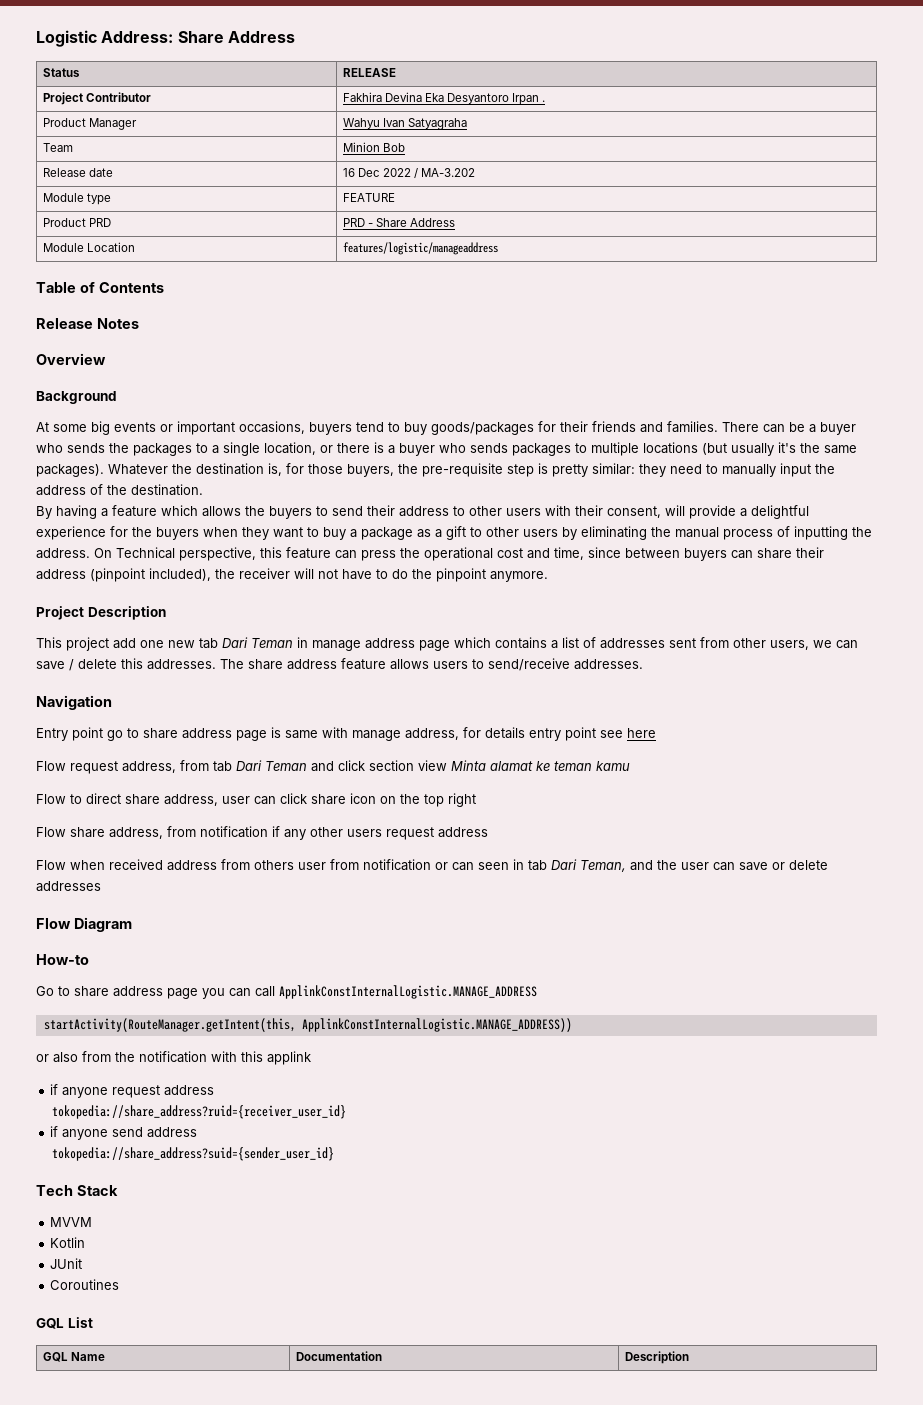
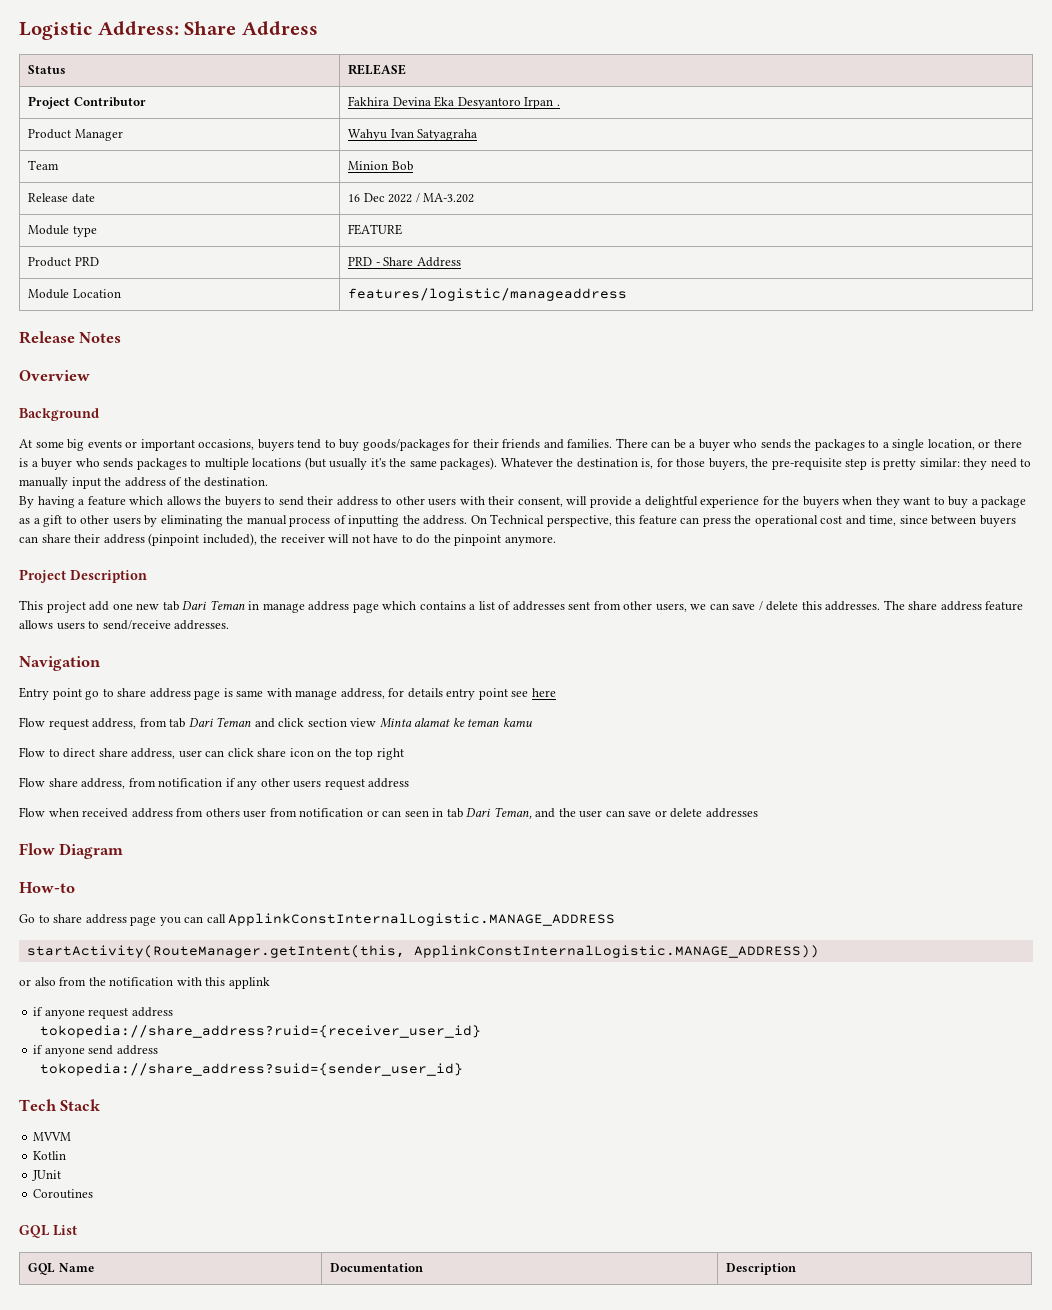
[36,282,164,293] // Table of Contents -> (628, 294) none

